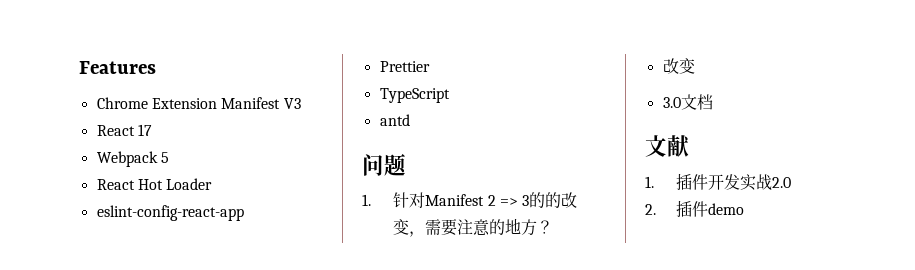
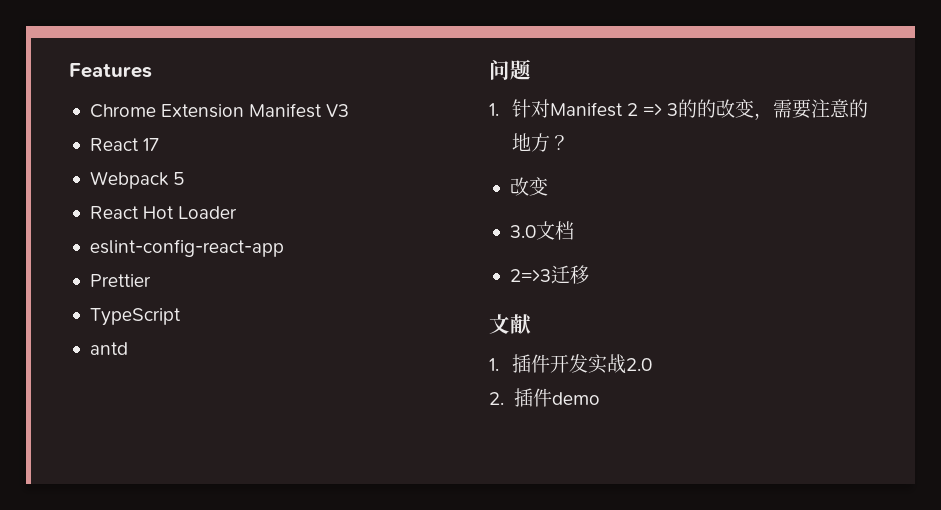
(713, 102) none -> [509,265,589,284] // 2=>3迁移

